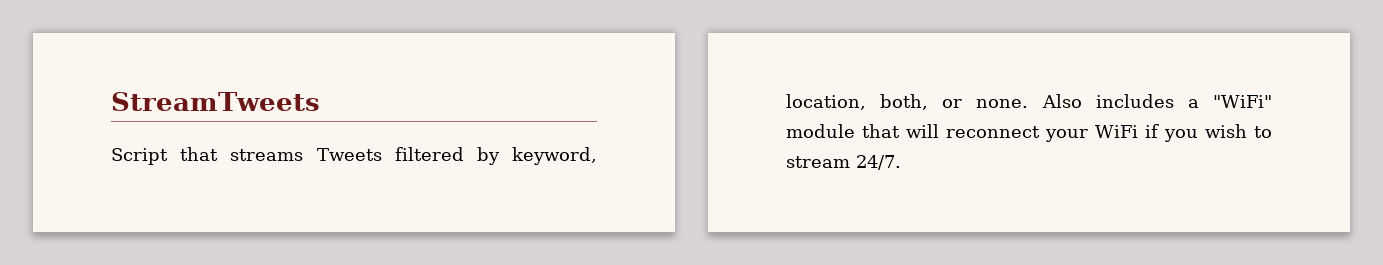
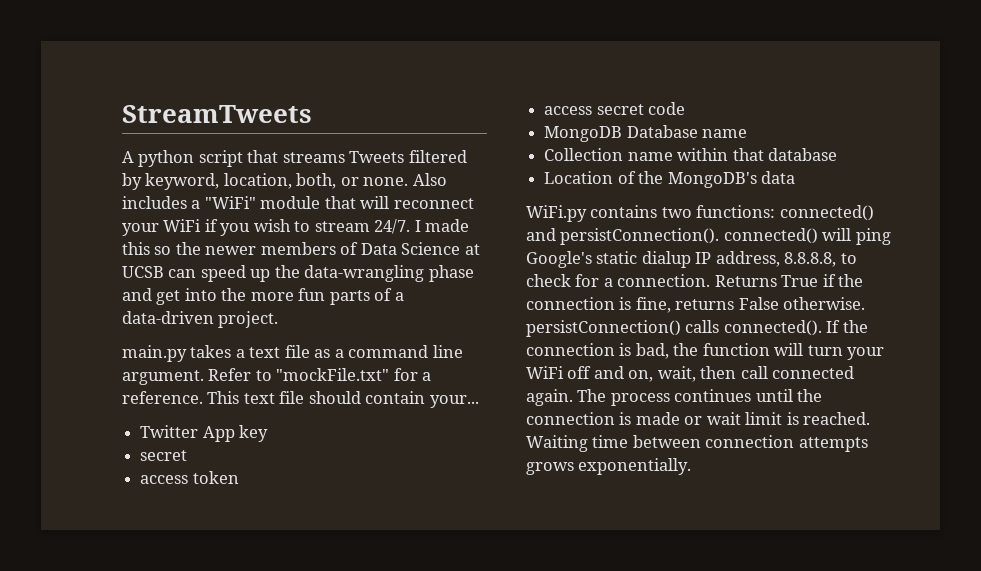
[111,148,168,165] Script -> [122,150,243,167] A python script
(901, 162) none -> [414,219,470,232] [122,242,480,255] [122,265,474,282] [122,288,404,305] [122,311,279,328] [122,345,463,362] [122,368,432,385] [122,391,479,408] [140,425,269,442] [140,450,188,461] [140,471,239,484] [544,102,686,115] [544,125,748,142] [544,148,837,161] [544,171,795,188] [526,205,874,222] [526,228,891,245] [526,251,857,268] [526,274,864,287] [526,297,866,313] [526,320,868,337] [526,343,885,360] [526,366,855,382] [526,389,823,406] [526,412,871,425] [526,435,868,452] [526,458,692,475] I made this so the newer members of Data Science at UCSB can speed up the data-wrangling phase and get into the more fun parts of a data-driven project. // main.py takes a text file as a command line argument. Refer to "mockFile.txt" for a reference. This text file should contain your... // Twitter App key // secret // access token // access secret code // MongoDB Database name // Collection name within that database // Location of the MongoDB's data // WiFi.py contains two functions: connected() and persistConnection(). connected() will ping Google's static dialup IP address, 8.8.8.8, to check for a connection. Returns True if the connection is fine, returns False otherwise. persistConnection() calls connected(). If the connection is bad, the function will turn your WiFi off and on, wait, then call connected again. The process continues until the connection is made or wait limit is reached. Waiting time between connection attempts grows exponentially.

